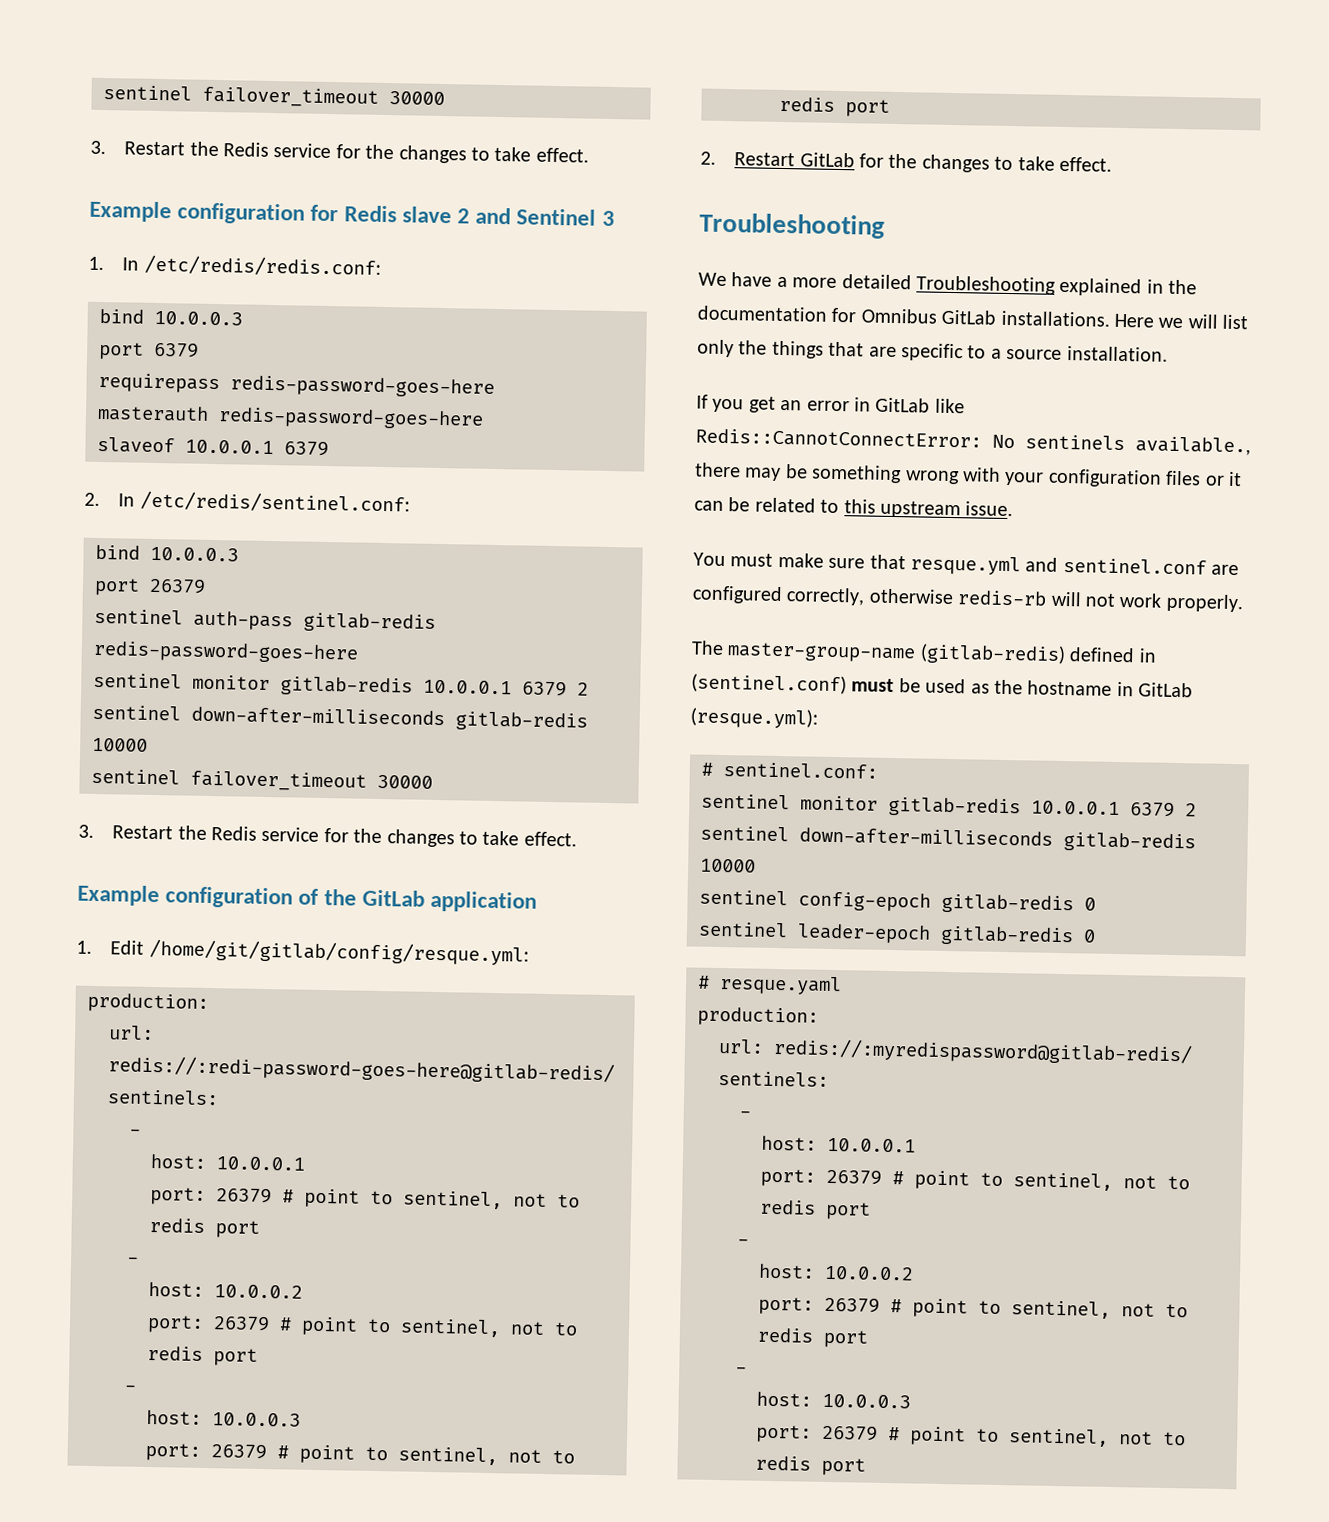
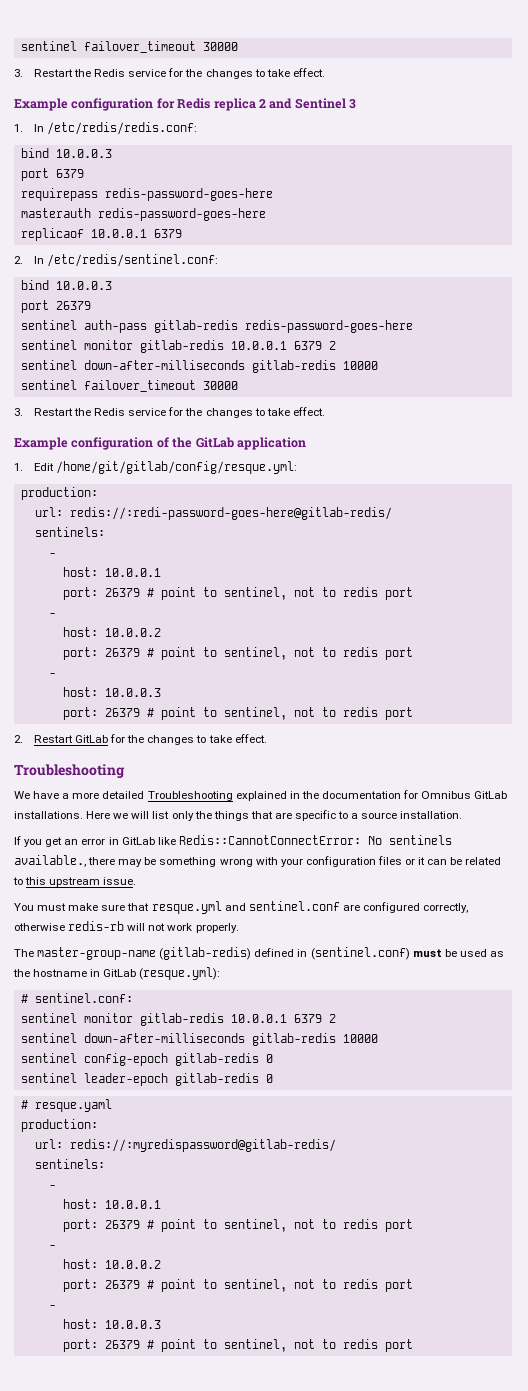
[401,206,452,224] slave -> [213,98,256,111] replica
[97,436,175,454] slaveof -> [20,228,84,241] replicaof

